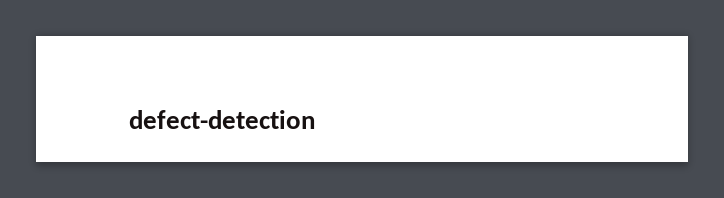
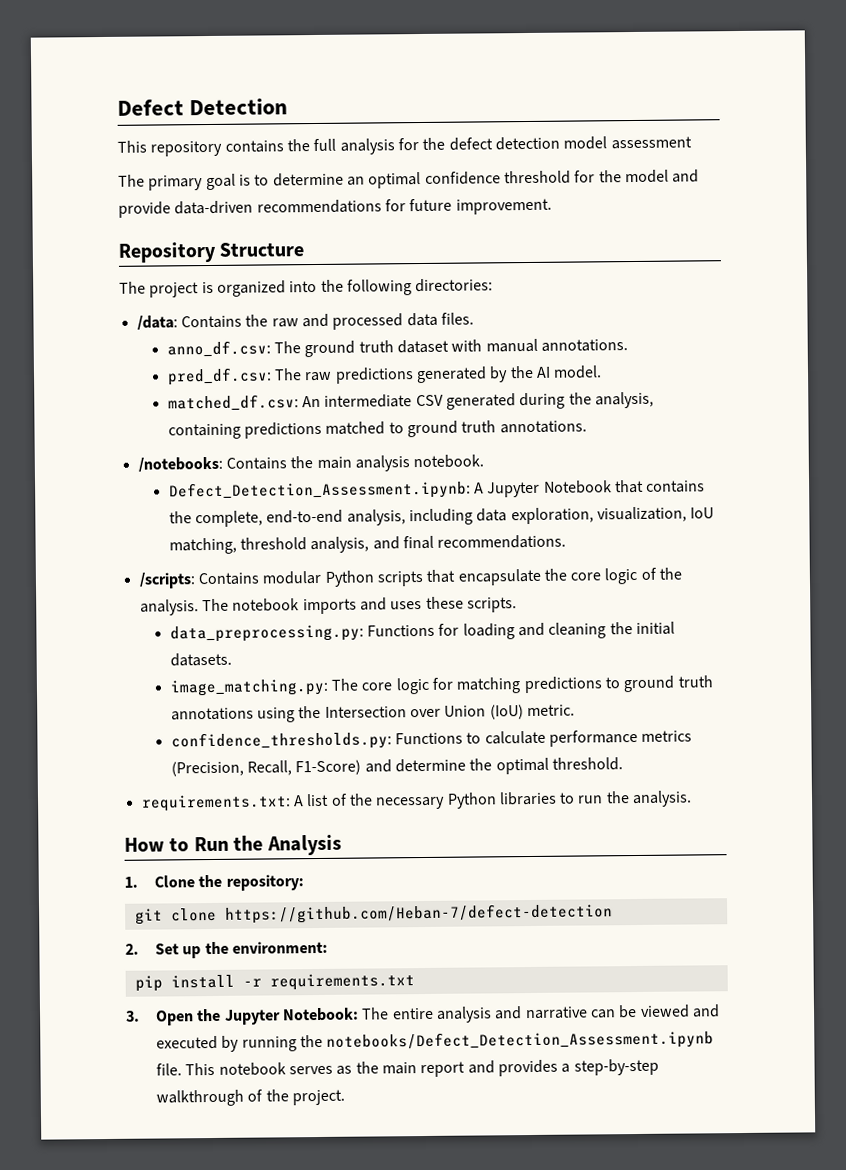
[129,110,315,129] defect-detection -> [117,98,289,116] [117,136,692,157] [118,169,700,191] [118,198,552,218] [118,241,305,263] [119,278,494,298] [136,312,474,330] [166,338,628,358] [166,365,603,386] [167,391,654,412] [167,420,587,440] [137,454,485,472] [168,479,706,501] [168,506,715,528] [168,534,567,555] [138,567,683,589] [139,596,517,616] [169,621,675,643] [169,652,232,667] [169,675,713,697] [170,704,575,723] [170,729,693,751] [170,757,623,777] [140,790,693,812] [124,834,342,856] [124,874,304,891] [134,903,613,925] [125,940,329,959] [134,973,415,992] [125,1004,720,1026] [156,1030,715,1052] [156,1058,659,1078] [156,1089,346,1107] Defect Detection // This repository contains the full analysis for the defect detection model assessment // The primary goal is to determine an optimal confidence threshold for the model and provide data-driven recommendations for future improvement. // Repository Structure // The project is organized into the following directories: // /data: Contains the raw and processed data files. // anno_df.csv: The ground truth dataset with manual annotations. // pred_df.csv: The raw predictions generated by the AI model. // matched_df.csv: An intermediate CSV generated during the analysis, containing predictions matched to ground truth annotations. // /notebooks: Contains the main analysis notebook. // Defect_Detection_Assessment.ipynb: A Jupyter Notebook that contains the complete, end-to-end analysis, including data exploration, visualization, IoU matching, threshold analysis, and final recommendations. // /scripts: Contains modular Python scripts that encapsulate the core logic of the analysis. The notebook imports and uses these scripts. // data_preprocessing.py: Functions for loading and cleaning the initial datasets. // image_matching.py: The core logic for matching predictions to ground truth annotations using the Intersection over Union (IoU) metric. // confidence_thresholds.py: Functions to calculate performance metrics (Precision, Recall, F1-Score) and determine the optimal threshold. // requirements.txt: A list of the necessary Python libraries to run the analysis. // How to Run the Analysis // 1. Clone the repository: // git clone https://github.com/Heban-7/defect-detection // 2. Set up the environment: // pip install -r requirements.txt // 3. Open the Jupyter Notebook: The entire analysis and narrative can be viewed and executed by running the notebooks/Defect_Detection_Assessment.ipynb file. This notebook serves as the main report and provides a step-by-step walkthrough of the project.

